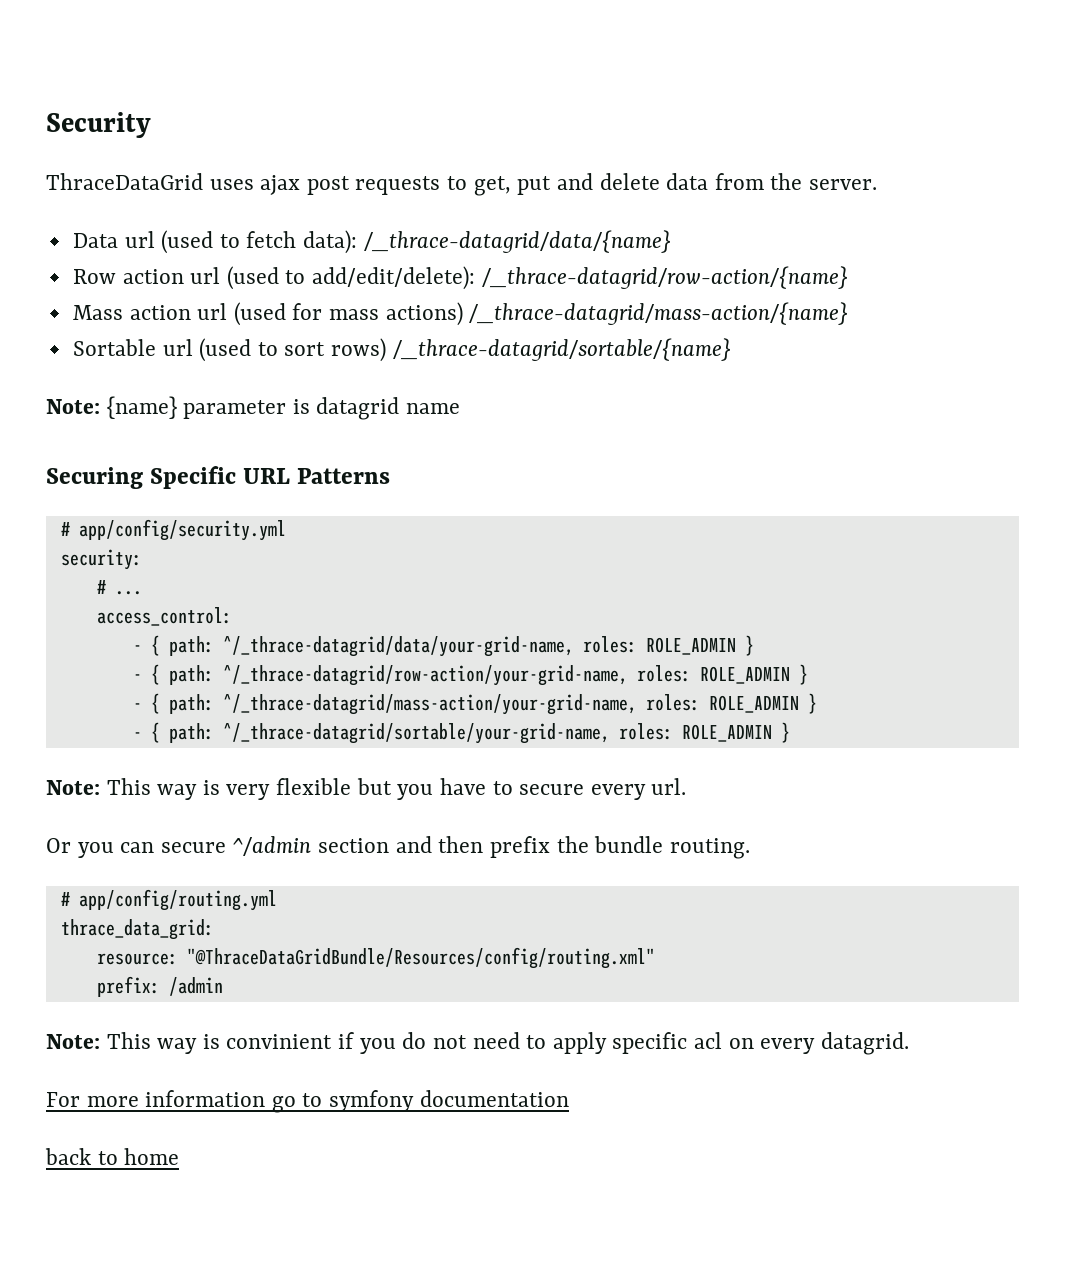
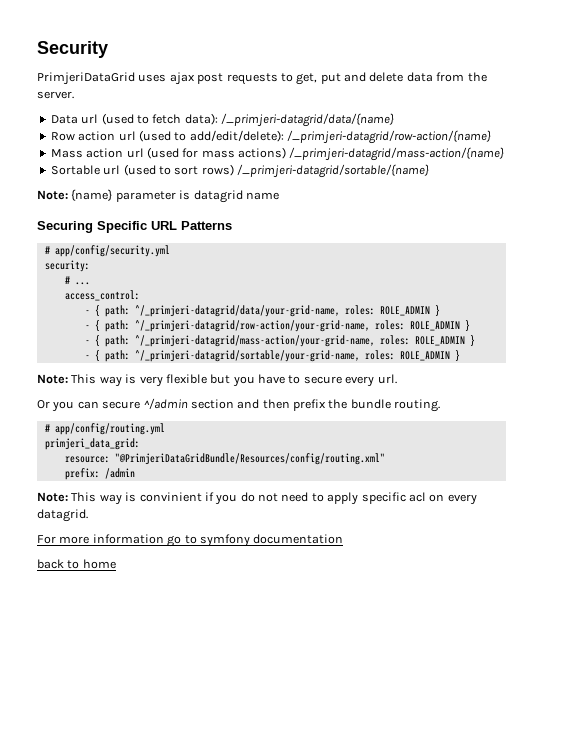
[46,173,203,190] ThraceDataGrid -> [37,72,135,85] PrimjeriDataGrid
[363,230,671,253] /_thrace-datagrid/data/{name} -> [221,113,394,127] /_primjeri-datagrid/data/{name}
[481,266,848,289] /_thrace-datagrid/row-action/{name} -> [287,130,491,144] /_primjeri-datagrid/row-action/{name}
[469,302,849,325] /_thrace-datagrid/mass-action/{name} -> [289,147,505,161] /_primjeri-datagrid/mass-action/{name}
[392,338,731,361] /_thrace-datagrid/sortable/{name} -> [237,164,429,178] /_primjeri-datagrid/sortable/{name}
[222,635,754,657] [132,664,808,686] [132,693,817,715] [132,722,610,744] ^/_thrace-datagrid/data/your-grid-name, roles: ROLE_ADMIN } // - { path: ^/_thrace-datagrid/row-action/your-grid-name, roles: ROLE_ADMIN } // - { path: ^/_thrace-datagrid/mass-action/your-grid-name, roles: ROLE_ADMIN } // - { path: ^/_thrace-datagrid/sortable/your-grid-name, -> [134,305,440,317] [84,320,470,332] [84,335,475,347] [84,350,360,362] ^/_primjeri-datagrid/data/your-grid-name, roles: ROLE_ADMIN } // - { path: ^/_primjeri-datagrid/row-action/your-grid-name, roles: ROLE_ADMIN } // - { path: ^/_primjeri-datagrid/mass-action/your-grid-name, roles: ROLE_ADMIN } // - { path: ^/_primjeri-datagrid/sortable/your-grid-name,
[60,919,214,940] thrace_data_grid: -> [44,438,140,450] primjeri_data_grid:
[186,947,655,969] "@ThraceDataGridBundle/Resources/config/routing.xml" -> [114,453,385,465] "@PrimjeriDataGridBundle/Resources/config/routing.xml"

